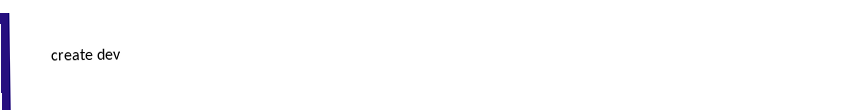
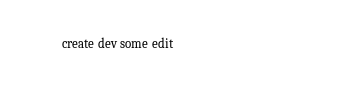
(123, 54) none -> [120,37,174,48] some edit

